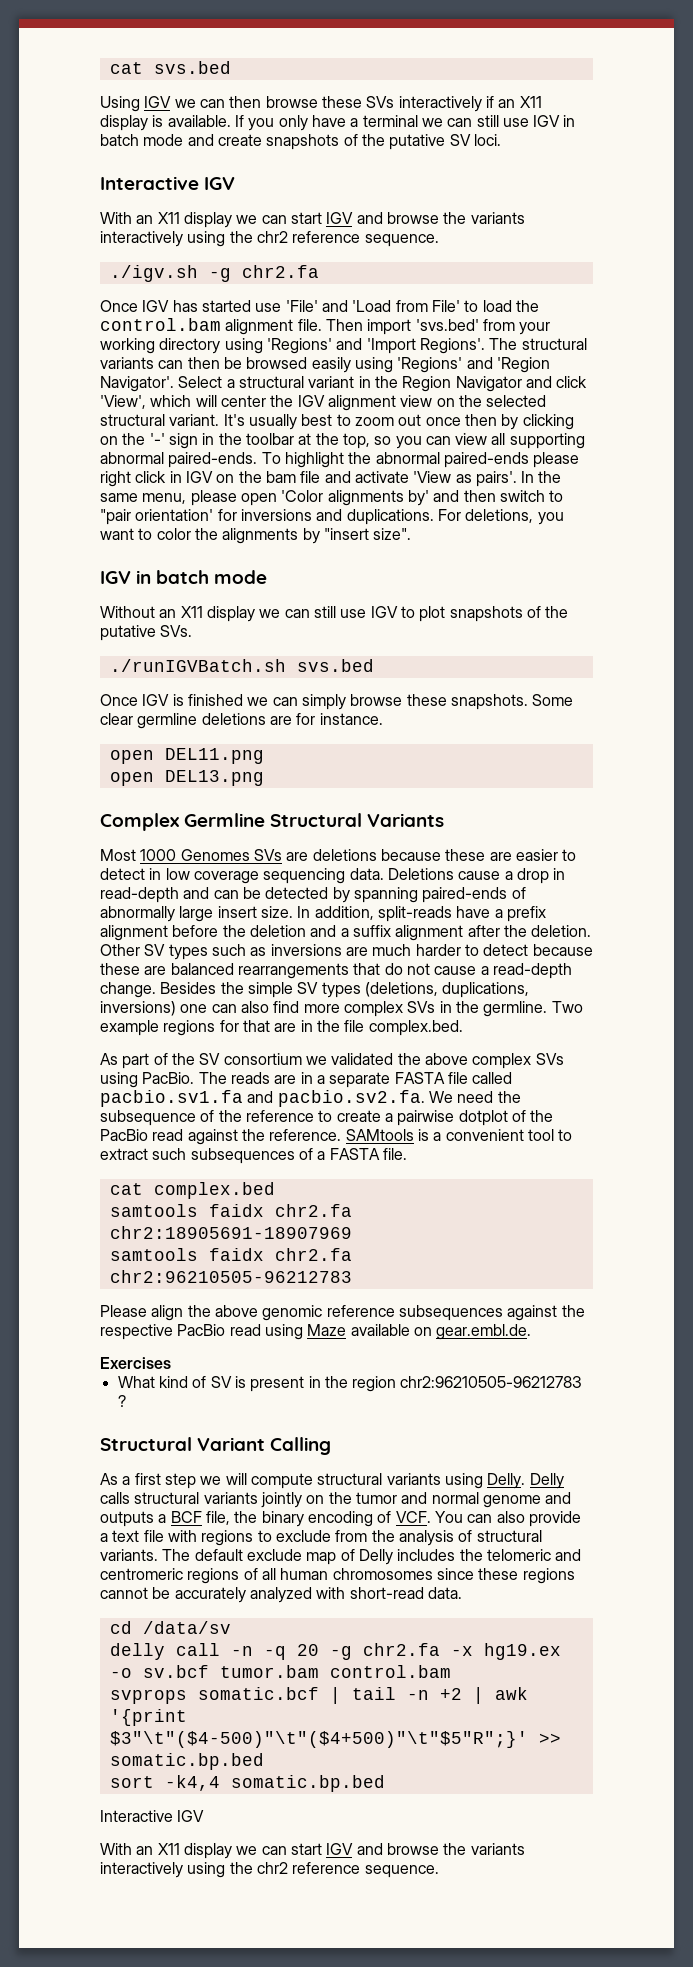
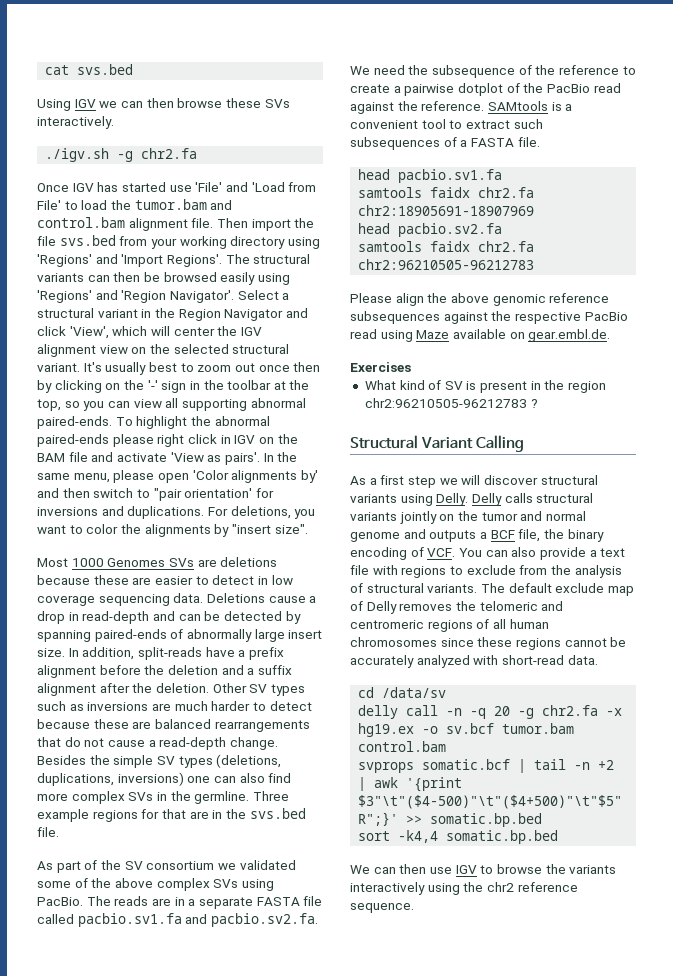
[398,96,542,112] [100,115,576,131] [100,134,501,150] [100,176,236,190] [100,212,525,228] [100,231,439,247] interactively if an X11 display is available. If you only have a terminal we can still use IGV in batch mode and create snapshots of the putative SV loci. // Interactive IGV // With an X11 display we can start IGV and browse the variants interactively using the chr2 reference sequence. -> [37,116,114,129] interactively.
(539, 306) none -> [134,199,233,210] tumor.bam and
[415,319,479,331] 'svs.bed' -> [294,218,315,228] [37,235,116,246] the file svs.bed
[265,471,296,483] bam -> [37,453,65,462] BAM
[100,570,268,584] [100,606,569,622] [100,625,193,641] [109,659,374,672] [100,694,574,710] [100,713,383,729] [109,748,264,764] [109,770,264,786] [100,813,445,831] // IGV in batch mode // Without an X11 display we can still use IGV to plot snapshots of the putative SVs. // ./runIGVBatch.sh svs.bed // Once IGV is finished we can simply browse these snapshots. Some clear germline deletions are for instance. // open DEL11.png // open DEL13.png // Complex Germline Structural Variants -> (308, 529) none
[551,1001,583,1013] Two -> [252,791,289,801] Three
[344,1020,463,1036] file complex.bed. -> [249,808,306,819] [37,827,59,837] svs.bed file.
(394, 1059) none -> [37,878,88,888] some of
[109,1182,275,1199] cat complex.bed -> [358,169,503,183] head pacbio.sv1.fa
(352, 1232) none -> [358,223,503,237] // head pacbio.sv2.fa
[250,1473,313,1489] compute -> [483,475,538,485] discover
[397,1549,456,1561] includes -> [399,603,453,611] removes
[100,1810,205,1822] [100,1843,383,1859] Interactive IGV // With an X11 display we can start IGV and -> [350,864,494,874] We can then use IGV to

